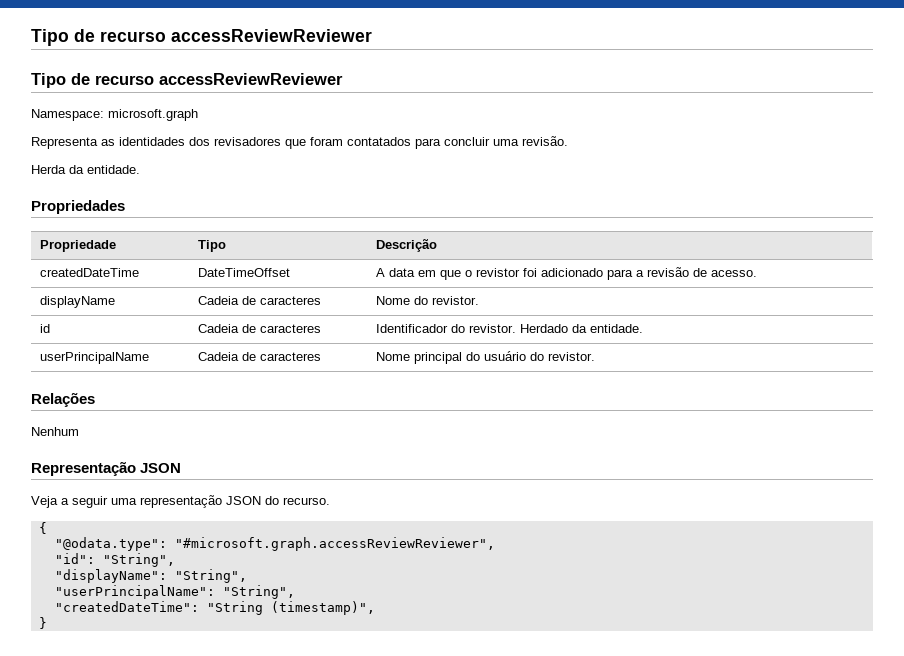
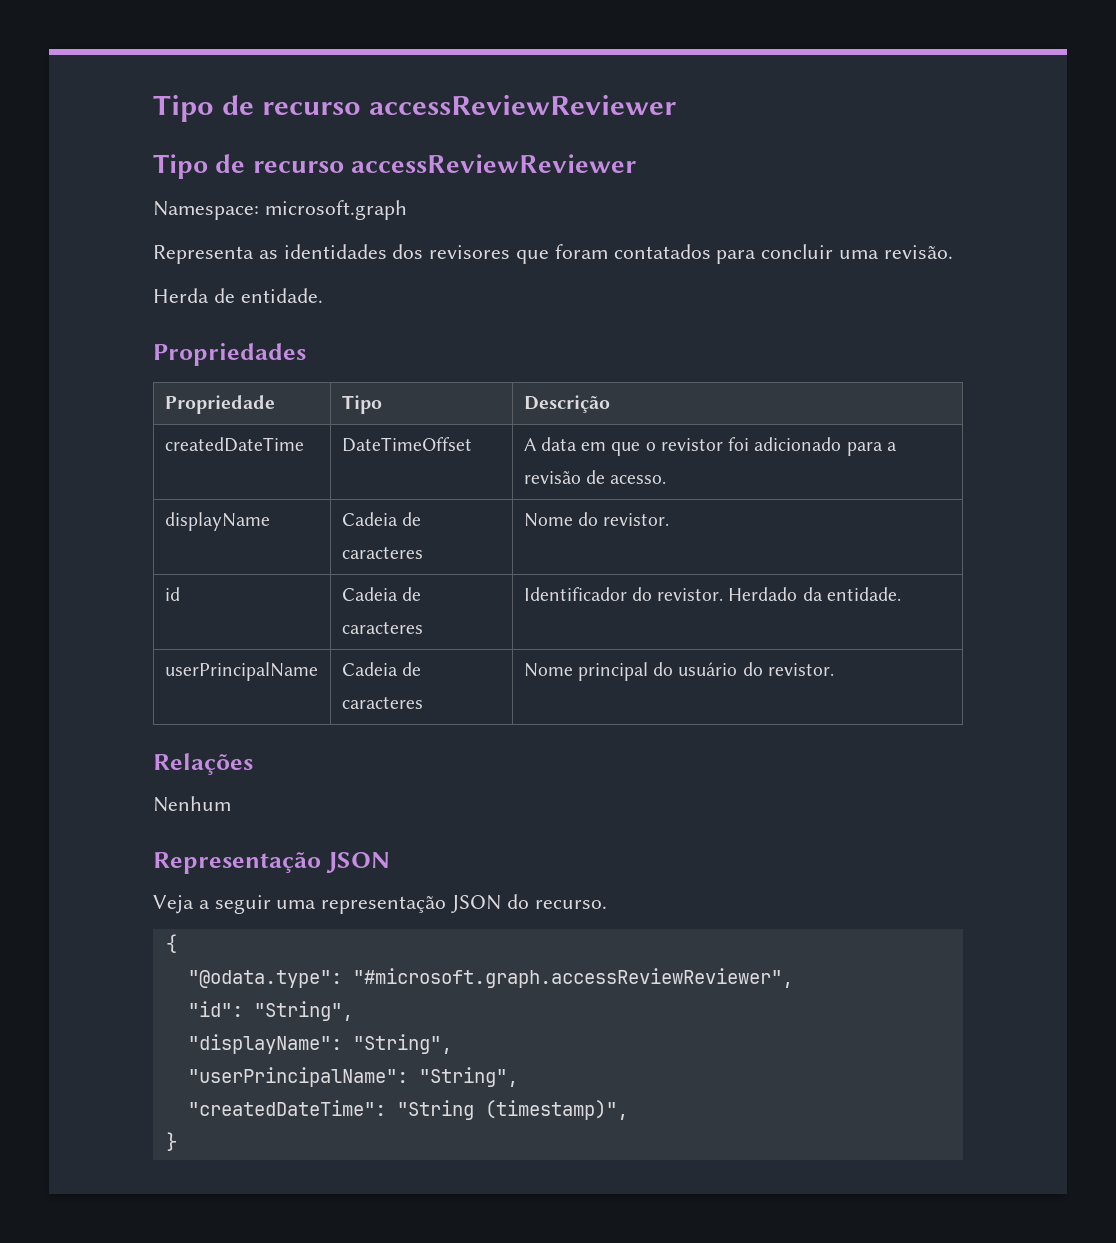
[214,137,281,146] revisadores -> [429,245,511,259] revisores
[69,165,84,174] da -> [213,288,235,303] de

